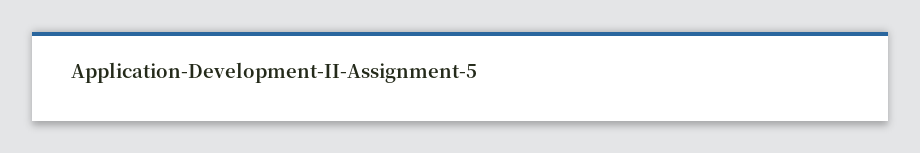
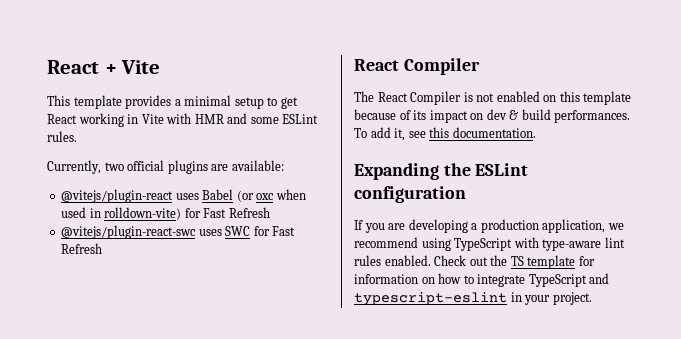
[71,62,477,83] Application-Development-II-Assignment-5 -> [47,60,161,74] [47,95,298,109] [47,113,319,127] [47,131,77,142] [47,160,284,174] [61,189,306,203] [61,207,270,220] [61,225,296,239] [61,243,103,254] [354,58,480,75] [354,91,632,105] [354,109,631,123] [354,127,536,141] [354,163,529,180] [354,186,466,203] [354,219,624,233] [354,237,625,251] [354,255,595,269] [354,273,610,287] [354,292,592,306] React + Vite // This template provides a minimal setup to get React working in Vite with HMR and some ESLint rules. // Currently, two official plugins are available: // @vitejs/plugin-react uses Babel (or oxc when used in rolldown-vite) for Fast Refresh // @vitejs/plugin-react-swc uses SWC for Fast Refresh // React Compiler // The React Compiler is not enabled on this template because of its impact on dev & build performances. To add it, see this documentation. // Expanding the ESLint configuration // If you are developing a production application, we recommend using TypeScript with type-aware lint rules enabled. Check out the TS template for information on how to integrate TypeScript and typescript-eslint in your project.

